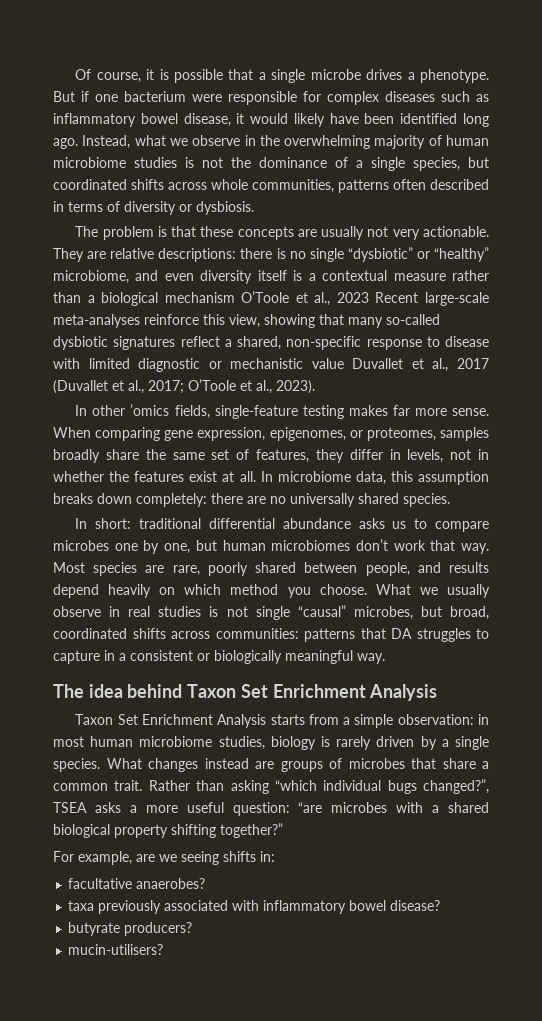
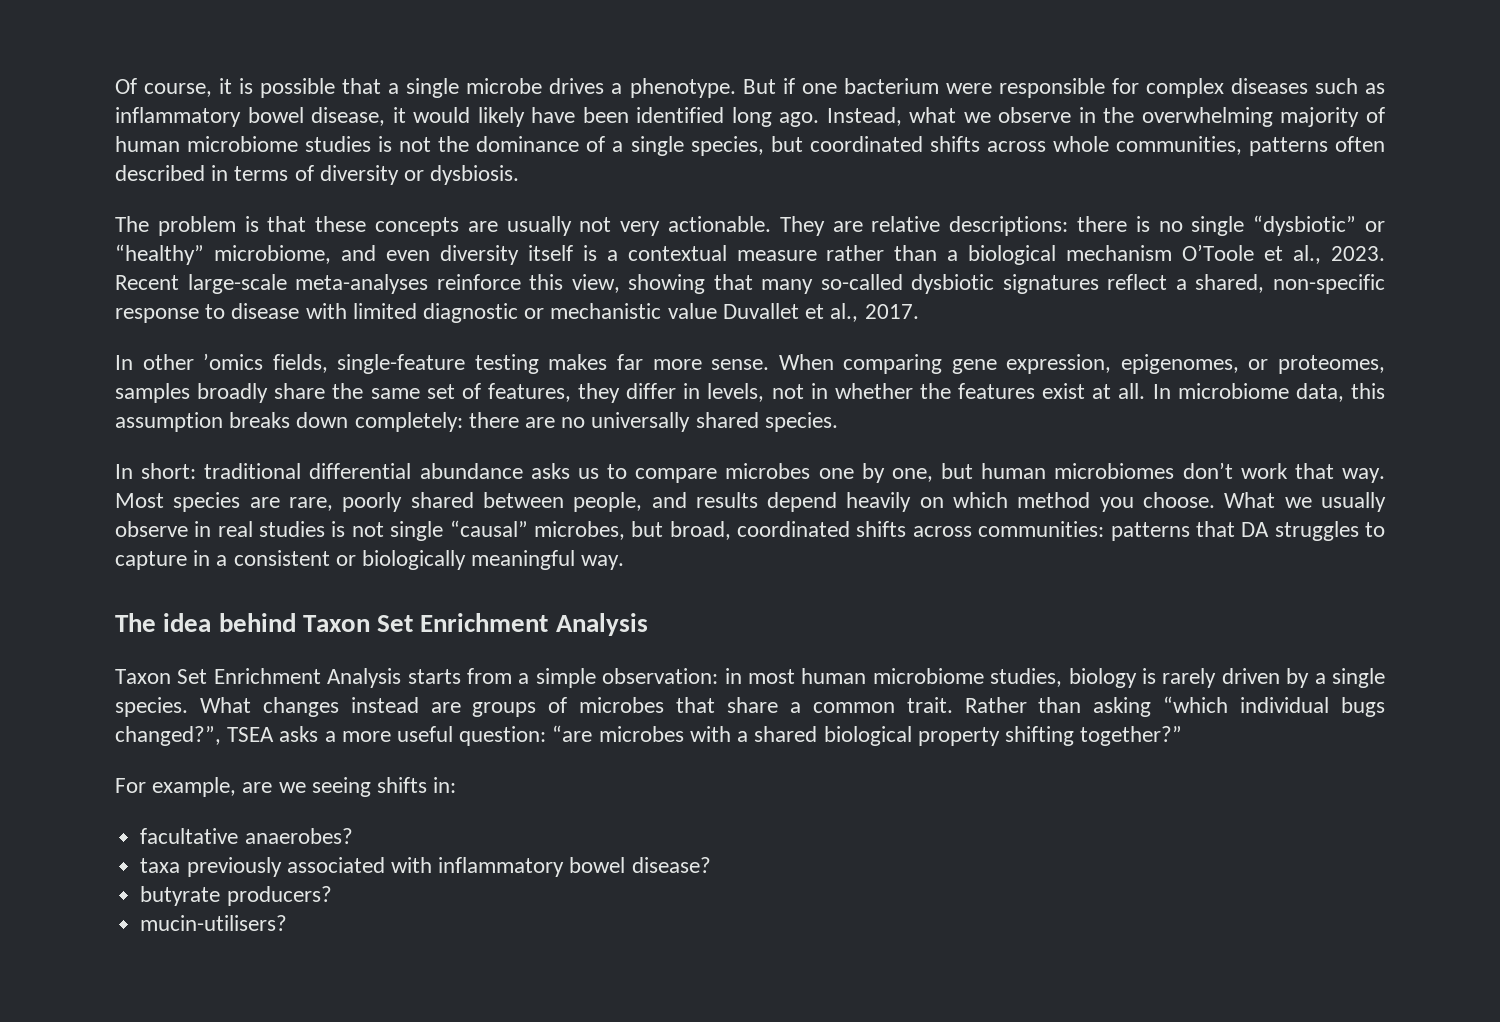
[336,292,369,303] 2023 -> [1330,246,1385,261] 2023.
[456,358,489,369] [53,379,315,394] 2017 (Duvallet et al., 2017; O’Toole et al., 2023). -> [864,304,919,319] 2017.

